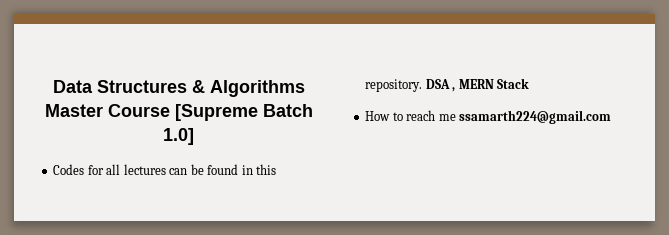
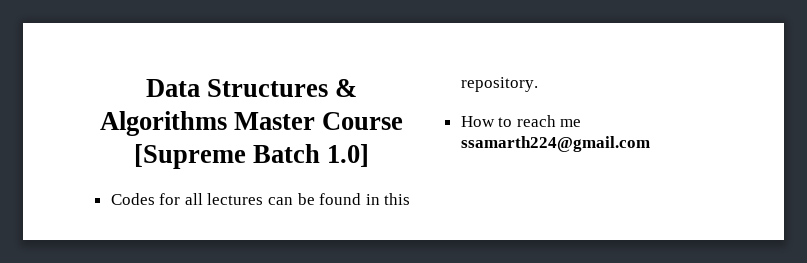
[425,78,530,92] DSA , MERN Stack -> (538, 84) none

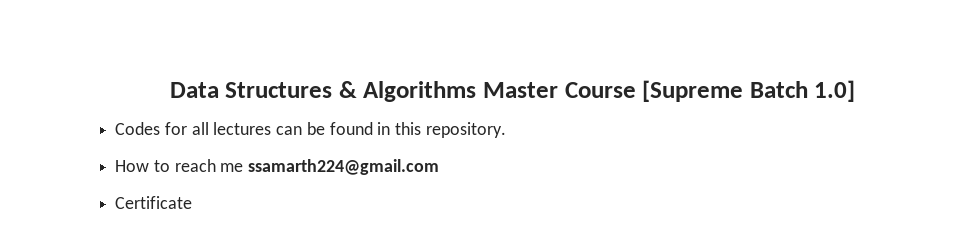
(650, 144) none -> [115,196,193,209] // Certificate

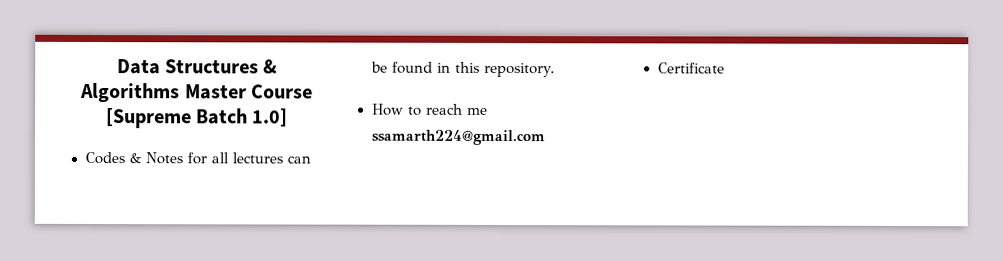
(161, 128) none -> [128,152,183,165] & Notes

